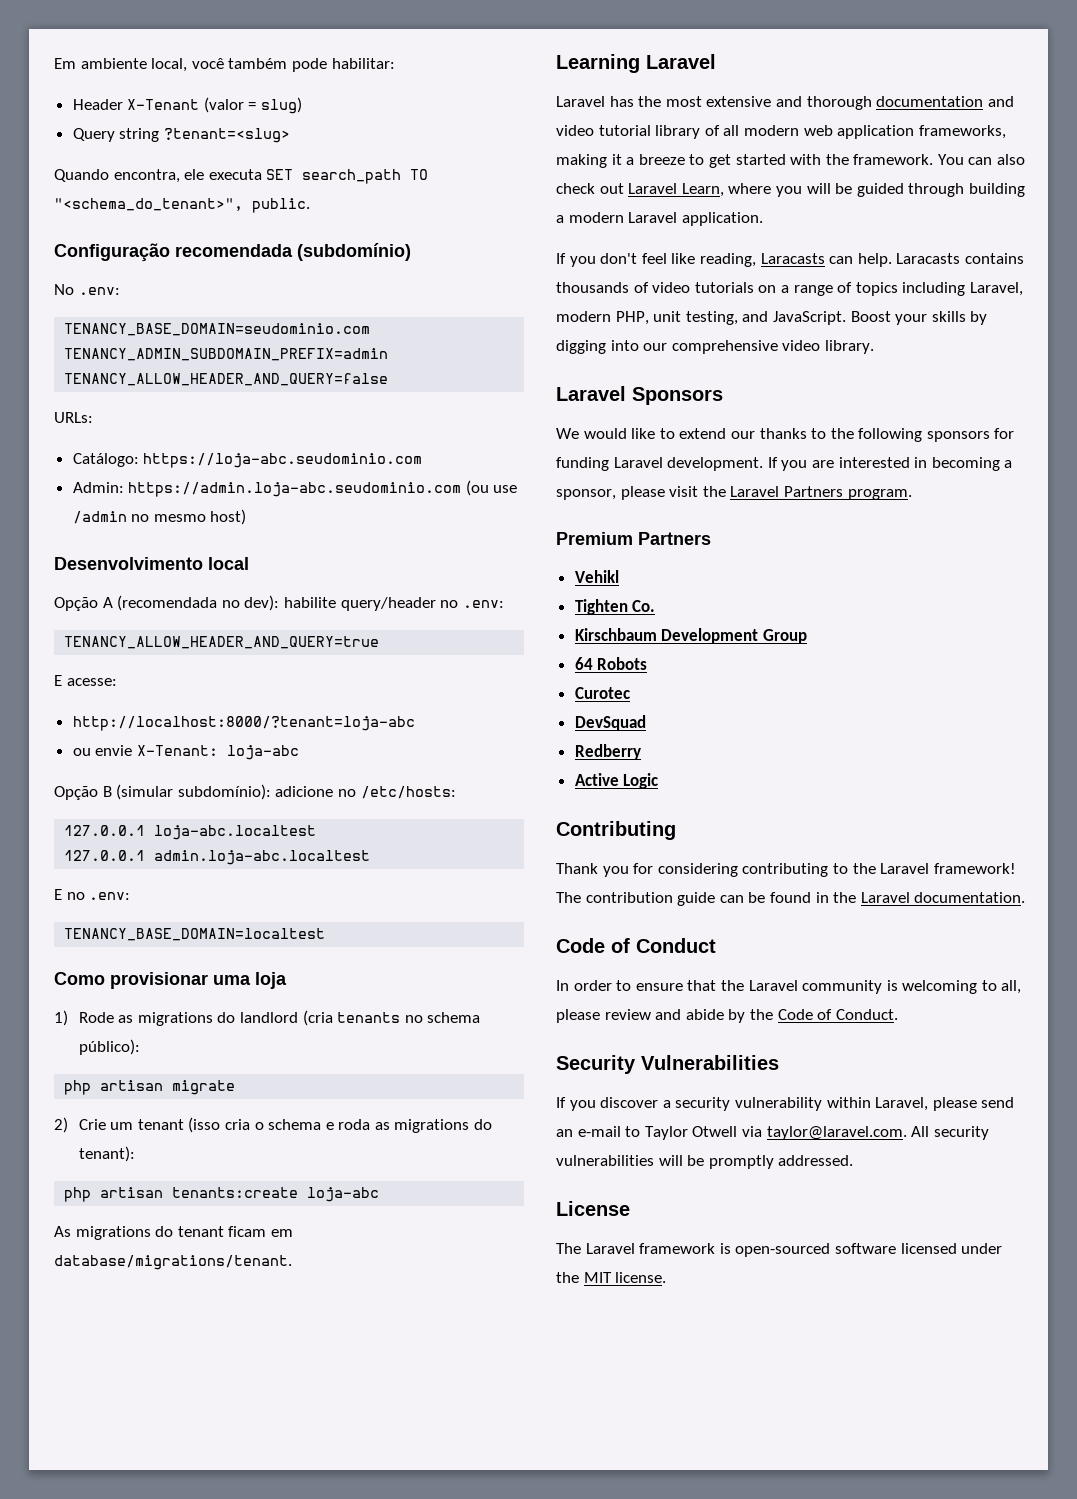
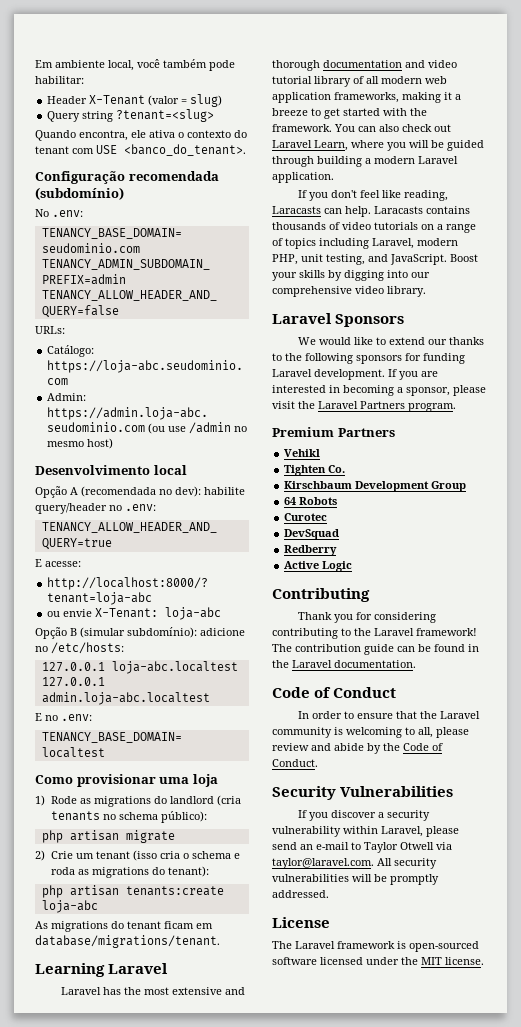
[208,169,429,184] [54,198,310,213] executa SET search_path TO "<schema_do_tenant>", public. -> [149,130,247,138] [35,144,246,156] ativa o contexto do tenant com USE <banco_do_tenant>.

